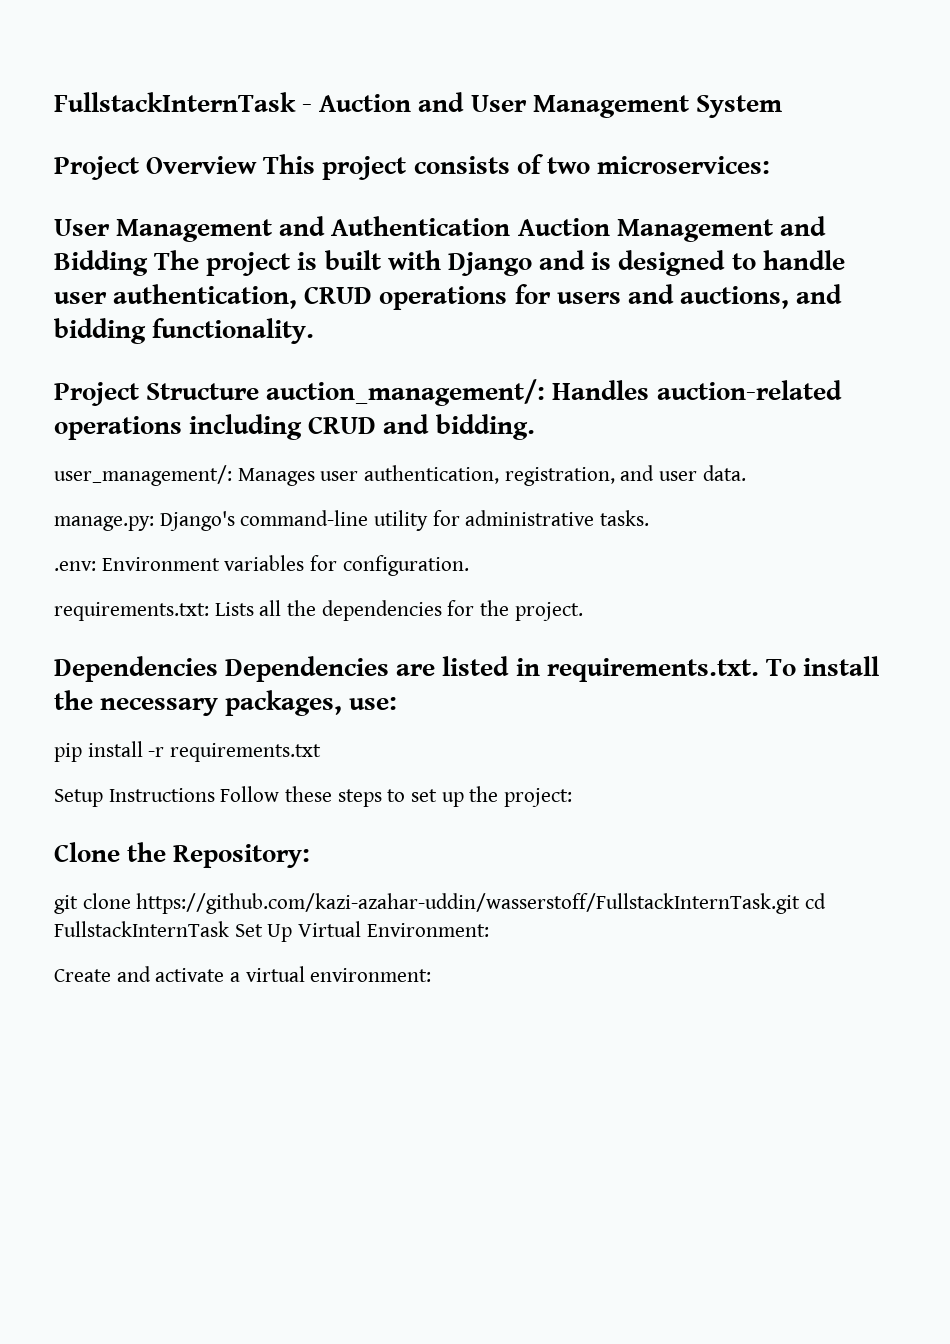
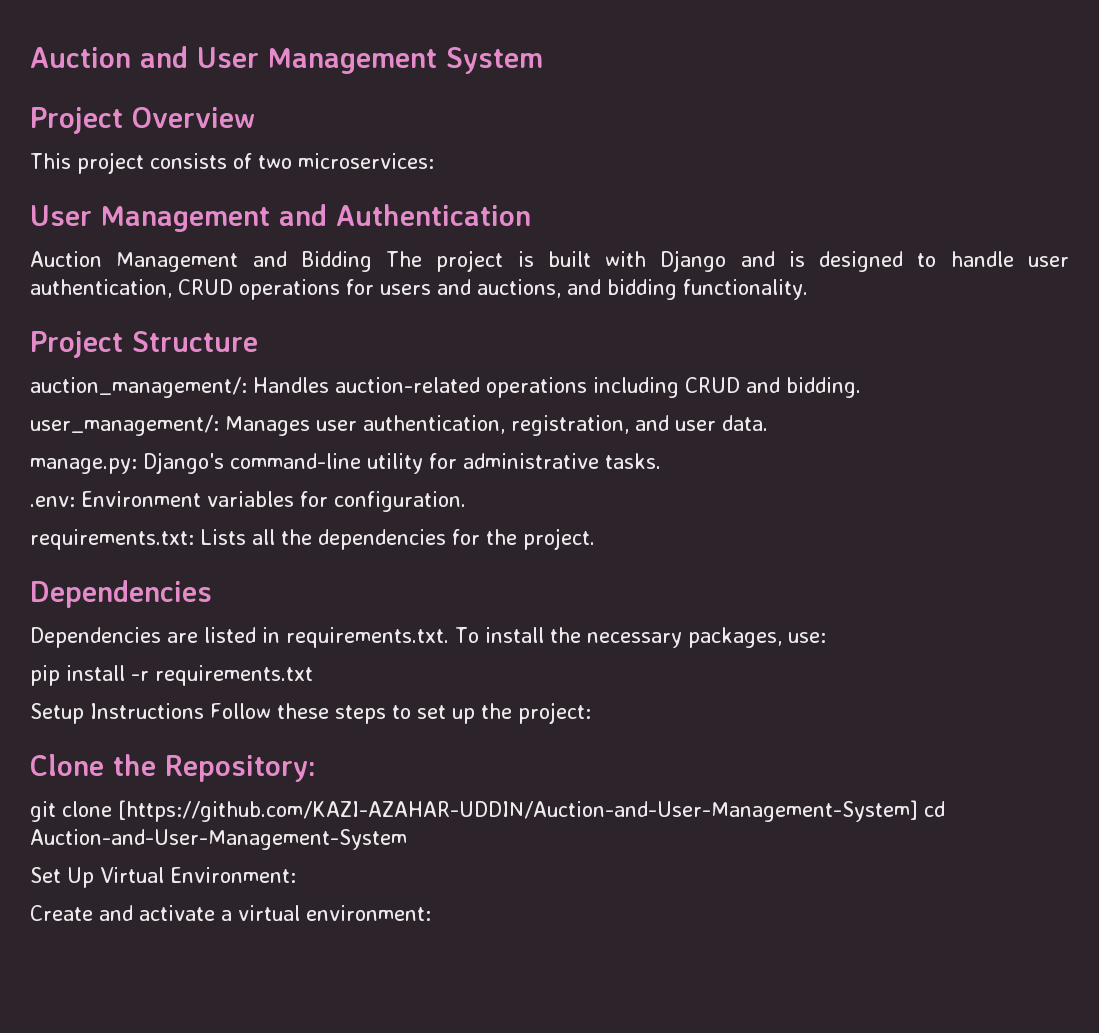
[54,92,313,112] FullstackInternTask - -> (30, 57) none
(258, 165) none -> (255, 117) //
(511, 226) none -> (531, 215) //
(260, 391) none -> (258, 341) //
(218, 669) none -> (212, 594) //
[136,893,827,914] [54,921,229,937] https://github.com/kazi-azahar-uddin/wasserstoff/FullstackInternTask.git cd FullstackInternTask -> [118,800,945,822] [30,829,407,850] [https://github.com/KAZI-AZAHAR-UDDIN/Auction-and-User-Management-System] cd Auction-and-User-Management-System //

